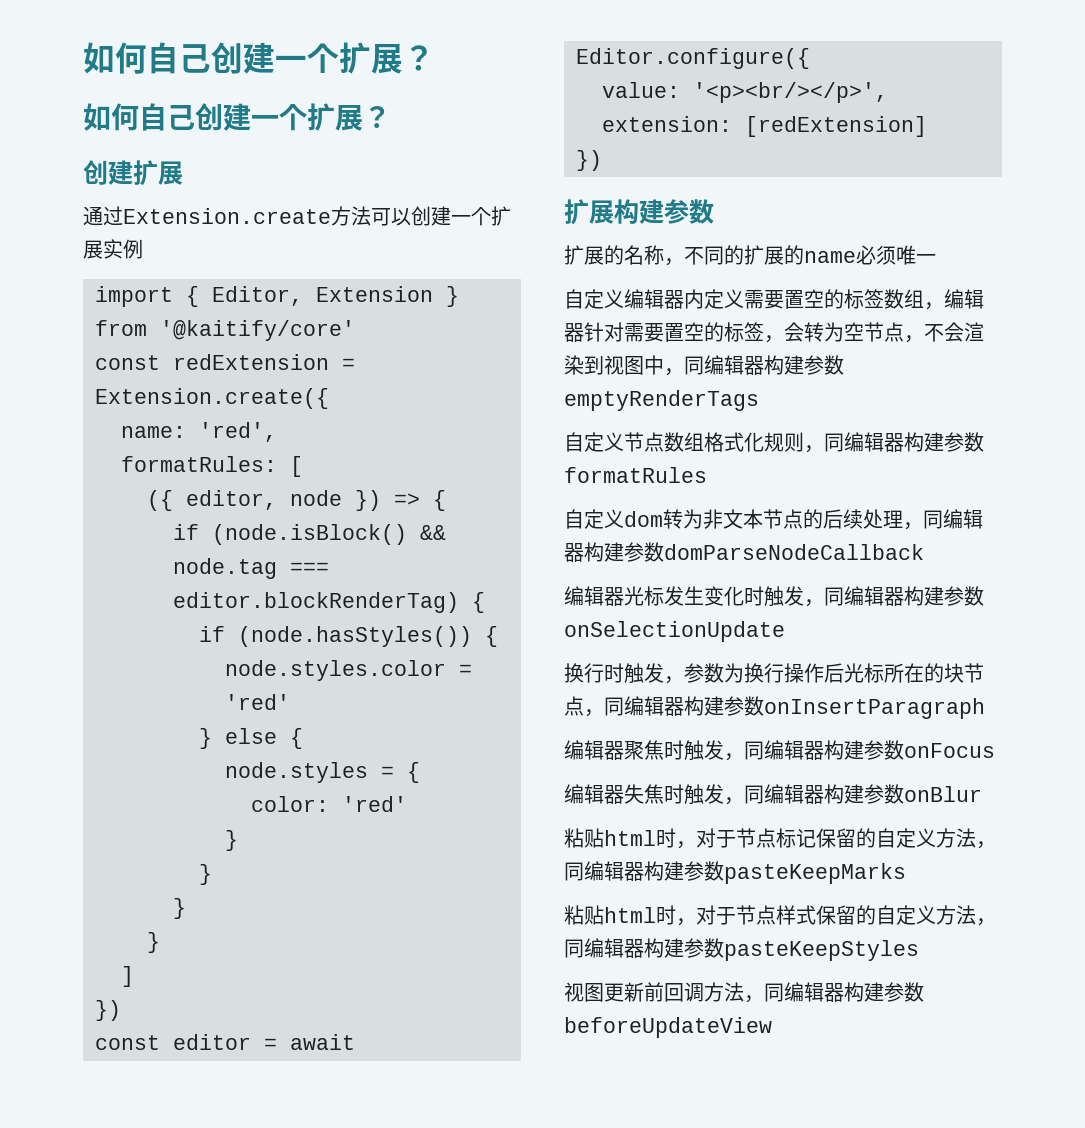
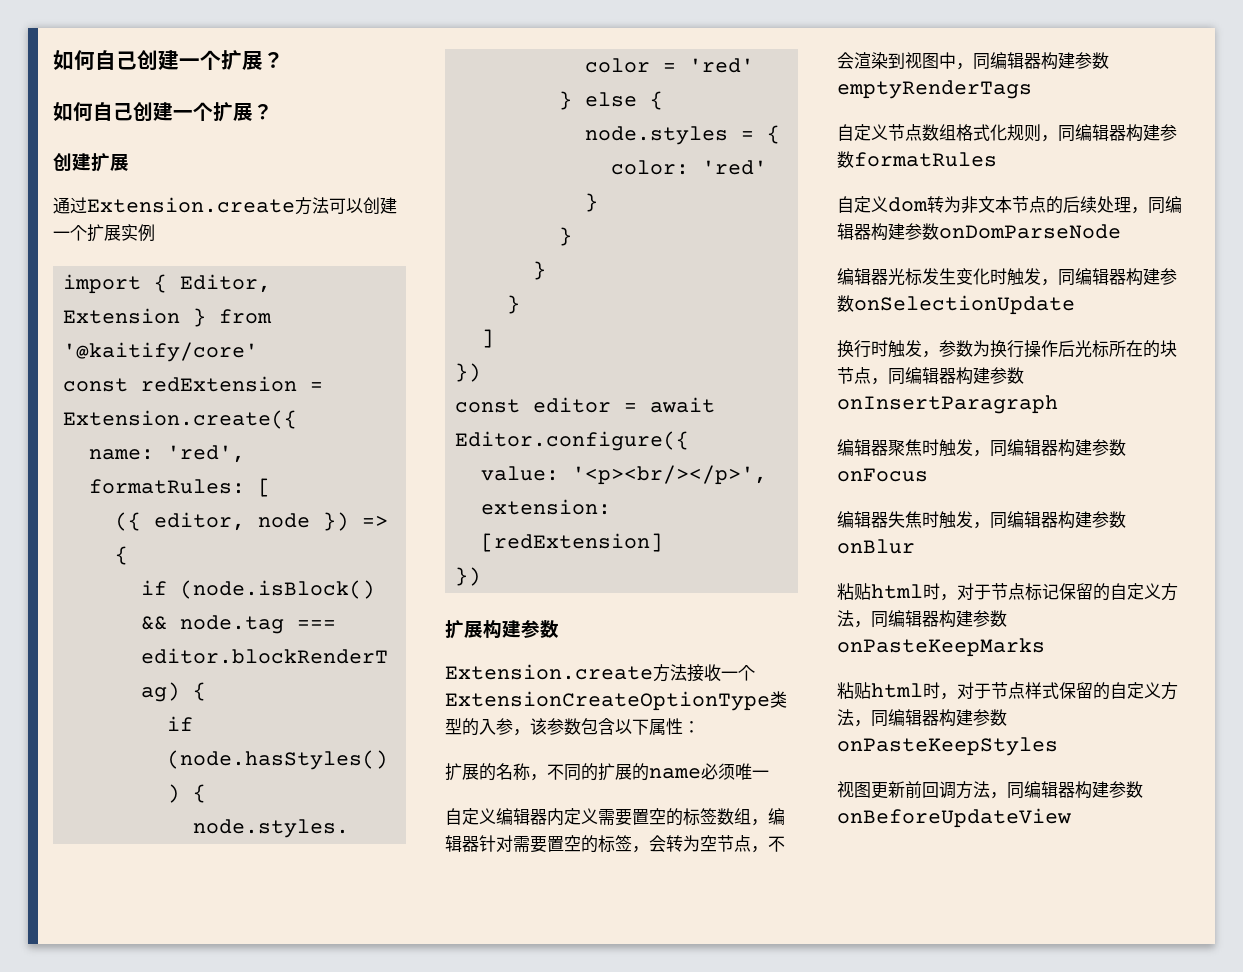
(714, 211) none -> [445,664,755,682] [445,691,787,711] [445,718,700,736] // Extension.create方法接收一个ExtensionCreateOptionType类型的入参，该参数包含以下属性：
[664,544,924,560] domParseNodeCallback -> [939,224,1121,239] onDomParseNode
[724,863,906,884] pasteKeepMarks -> [837,638,1045,657] onPasteKeepMarks
[724,940,919,961] pasteKeepStyles -> [837,737,1058,756] onPasteKeepStyles
[564,1017,772,1038] beforeUpdateView -> [837,808,1071,828] onBeforeUpdateView

